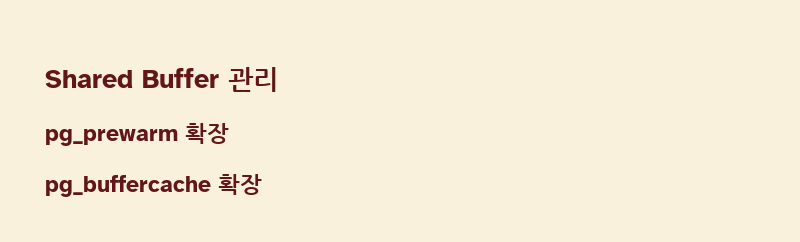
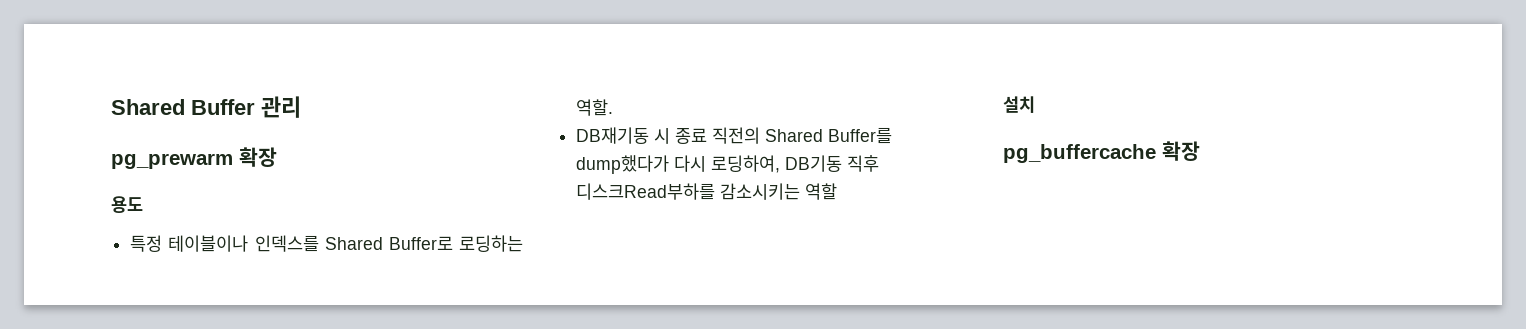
(229, 133) none -> [111,196,143,213] [130,235,523,252] [576,99,614,116] [576,127,893,144] [576,155,880,174] [576,183,838,200] [1003,96,1035,113] // 용도 // 특정 테이블이나 인덱스를 Shared Buffer로 로딩하는 역할. // DB재기동 시 종료 직전의 Shared Buffer를 dump했다가 다시 로딩하여, DB기동 직후 디스크Read부하를 감소시키는 역할 // 설치

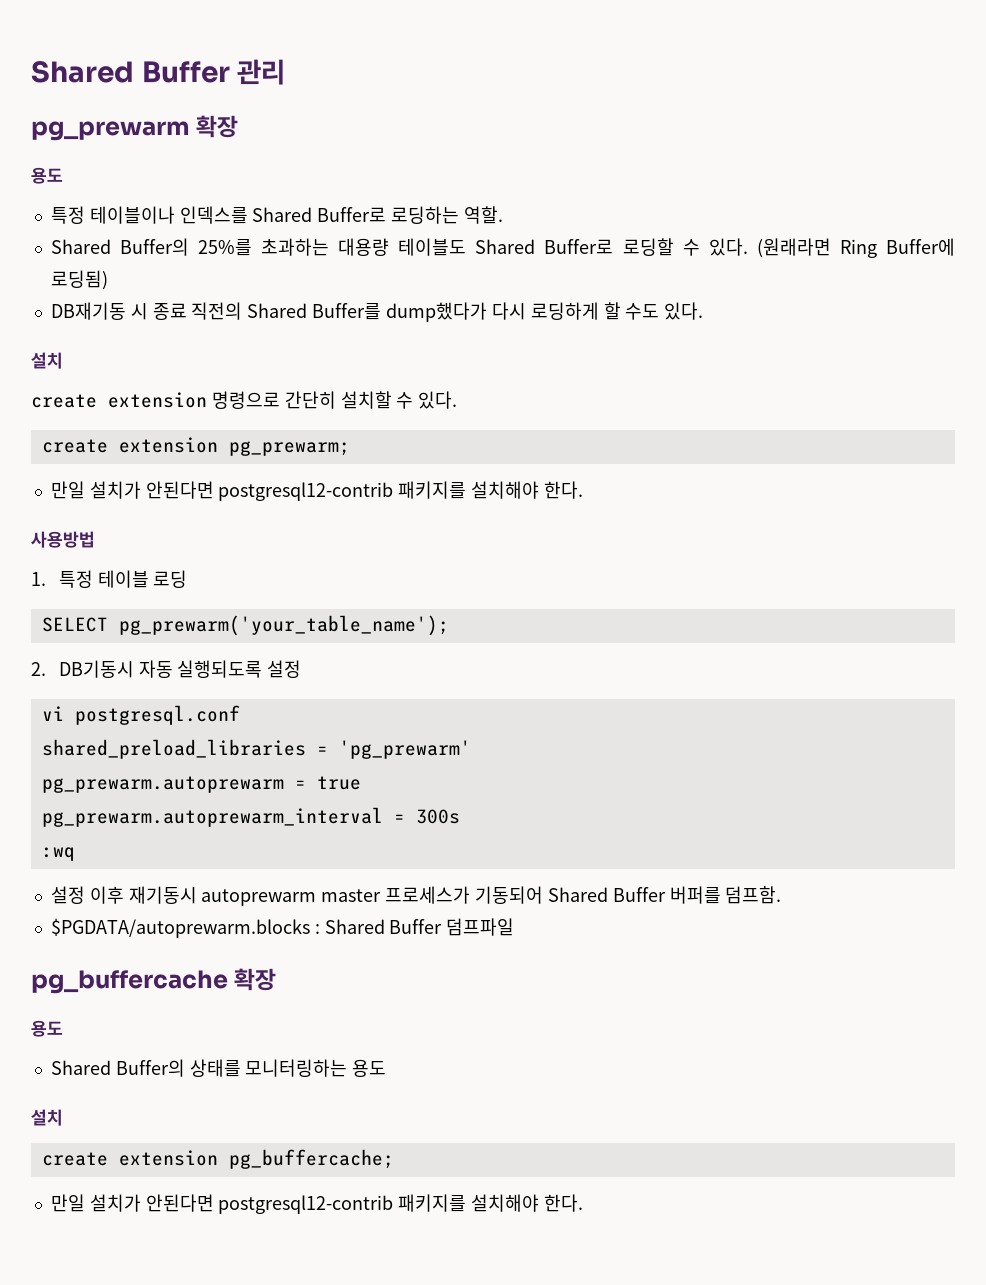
(614, 107) none -> [50,238,956,258] [50,270,108,290] // Shared Buffer의 25%를 초과하는 대용량 테이블도 Shared Buffer로 로딩할 수 있다. (원래라면 Ring Buffer에 로딩됨)
[711,155,880,173] [576,183,838,200] [1003,96,1035,113] [1003,141,1200,163] 로딩하여, DB기동 직후 디스크Read부하를 감소시키는 역할 // 설치 // pg_buffercache 확장 -> [530,302,704,320] [31,352,63,369] [31,391,458,409] [41,437,350,456] [50,481,583,501] [31,531,95,548] [31,570,188,588] [41,615,449,636] [31,660,302,678] [41,705,240,725] [41,739,471,759] [41,776,361,793] [41,807,460,827] [41,847,75,861] [50,886,782,906] [50,918,515,938] [31,968,277,994] [31,1020,63,1037] [50,1059,387,1077] [31,1109,63,1126] [41,1149,394,1169] [50,1194,583,1214] 로딩하게 할 수도 있다. // 설치 // create extension 명령으로 간단히 설치할 수 있다. // create extension pg_prewarm; // 만일 설치가 안된다면 postgresql12-contrib 패키지를 설치해야 한다. // 사용방법 // 1. 특정 테이블 로딩 // SELECT pg_prewarm('your_table_name'); // 2. DB기동시 자동 실행되도록 설정 // vi postgresql.conf // shared_preload_libraries = 'pg_prewarm' // pg_prewarm.autoprewarm = true // pg_prewarm.autoprewarm_interval = 300s // :wq // 설정 이후 재기동시 autoprewarm master 프로세스가 기동되어 Shared Buffer 버퍼를 덤프함. // $PGDATA/autoprewarm.blocks : Shared Buffer 덤프파일 // pg_buffercache 확장 // 용도 // Shared Buffer의 상태를 모니터링하는 용도 // 설치 // create extension pg_buffercache; // 만일 설치가 안된다면 postgresql12-contrib 패키지를 설치해야 한다.

